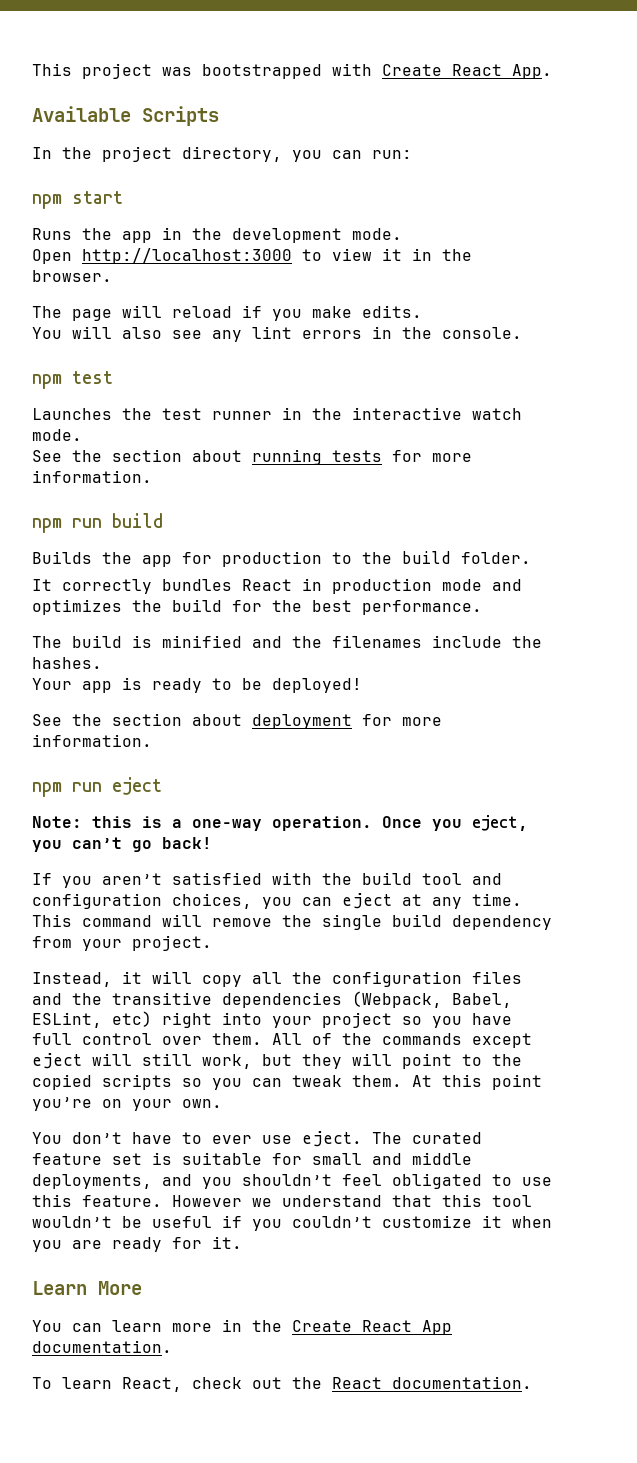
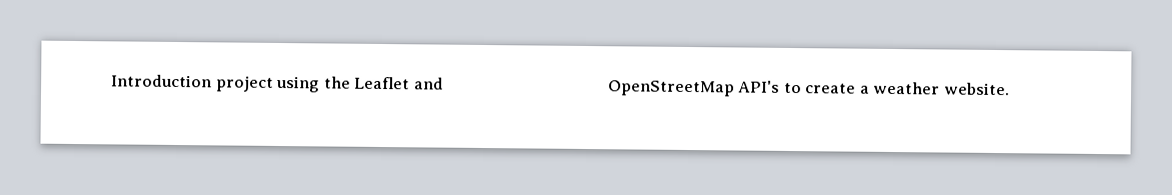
[32,63,552,79] [32,106,219,126] [32,146,412,162] [32,191,123,209] [32,227,402,243] [32,248,472,264] [32,270,112,282] [32,305,422,321] [32,326,522,342] [32,371,113,389] [32,407,522,420] [32,429,82,441] [32,449,472,465] [32,470,152,483] [32,513,163,533] [32,551,531,567] [32,578,522,594] [32,599,482,615] [32,635,542,648] [32,657,102,669] [32,677,362,693] [32,713,442,729] [32,734,152,747] [32,777,162,797] [32,815,528,831] [32,837,212,852] [32,872,502,888] [32,893,522,909] [32,914,552,930] [32,935,212,951] [32,971,522,987] [32,991,512,1008] [32,1011,512,1028] [32,1033,532,1048] [32,1053,522,1069] [32,1074,542,1090] [32,1097,222,1111] [32,1131,482,1147] [32,1152,472,1165] [32,1173,552,1189] [32,1194,532,1207] [32,1215,552,1231] [32,1236,242,1252] [32,1281,142,1295] [32,1319,452,1335] [32,1340,172,1353] [32,1376,532,1392] This project was bootstrapped with Create React App. // Available Scripts // In the project directory, you can run: // npm start // Runs the app in the development mode. // Open http://localhost:3000 to view it in the browser. // The page will reload if you make edits. // You will also see any lint errors in the console. // npm test // Launches the test runner in the interactive watch mode. // See the section about running tests for more information. // npm run build // Builds the app for production to the build folder. // It correctly bundles React in production mode and optimizes the build for the best performance. // The build is minified and the filenames include the hashes. // Your app is ready to be deployed! // See the section about deployment for more information. // npm run eject // Note: this is a one-way operation. Once you eject, you can’t go back! // If you aren’t satisfied with the build tool and configuration choices, you can eject at any time. This command will remove the single build dependency from your project. // Instead, it will copy all the configuration files and the transitive dependencies (Webpack, Babel, ESLint, etc) right into your project so you have full control over them. All of the commands except eject will still work, but they will point to the copied scripts so you can tweak them. At this point you’re on your own. // You don’t have to ever use eject. The curated feature set is suitable for small and middle deployments, and you shouldn’t feel obligated to use this feature. However we understand that this tool wouldn’t be useful if you couldn’t customize it when you are ready for it. // Learn More // You can learn more in the Create React App documentation. // To learn React, check out the React documentation. -> [111,74,1010,97] Introduction project using the Leaflet and OpenStreetMap API's to create a weather website.

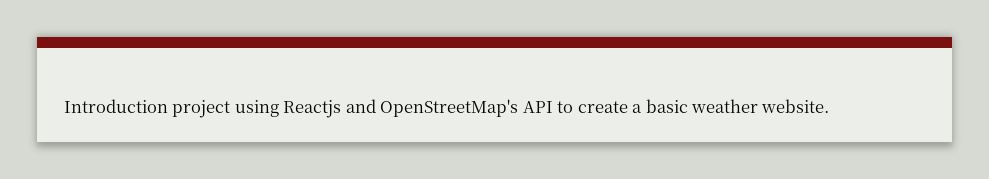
[323,76,781,97] the Leaflet and OpenStreetMap API's -> [283,99,553,118] Reactjs and OpenStreetMap's API
(870, 89) none -> [645,99,688,113] basic

